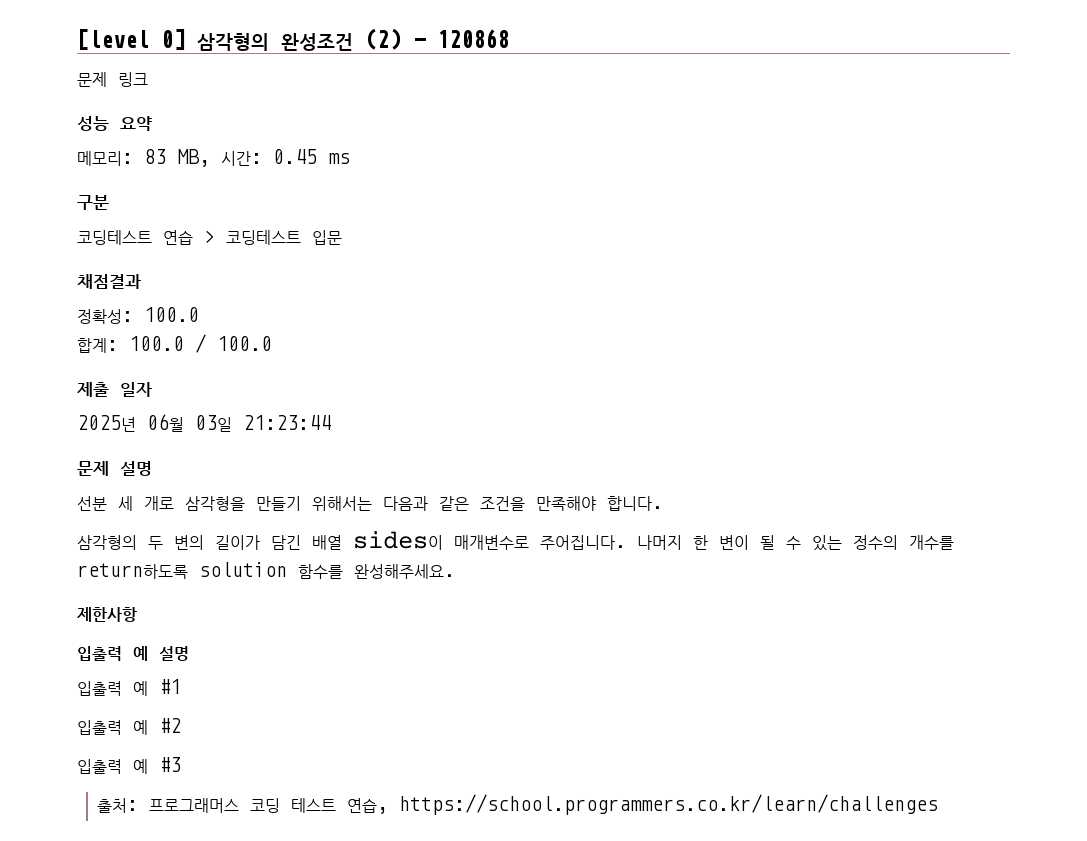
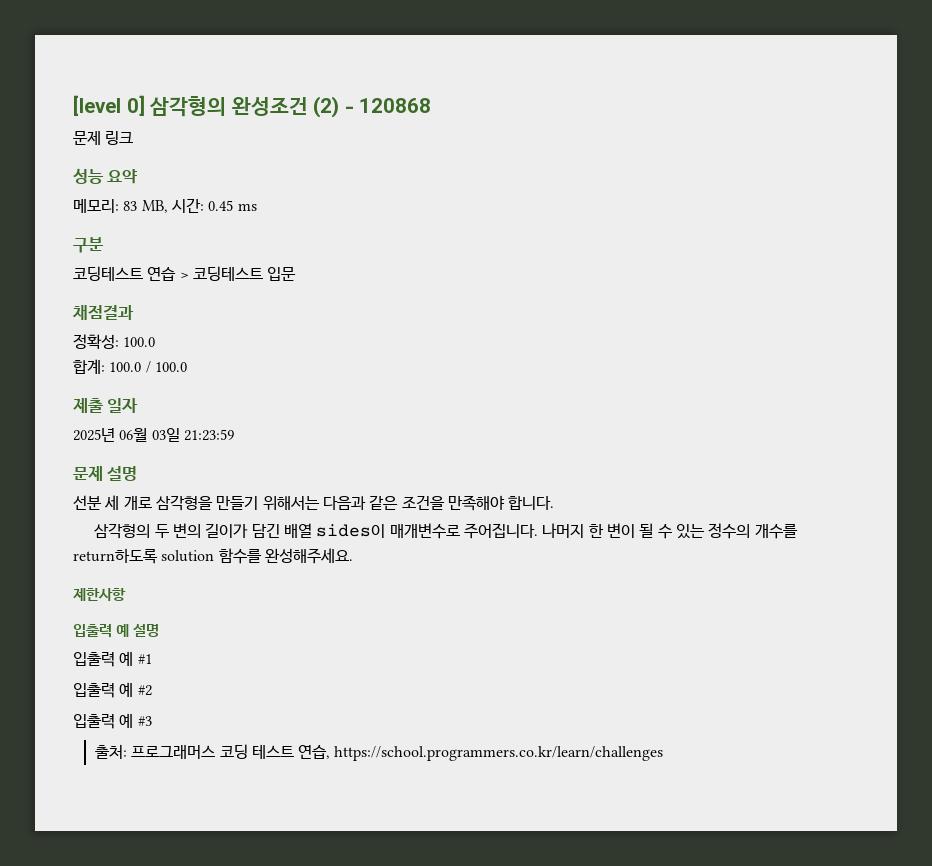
[243,415,331,430] 21:23:44 -> [183,429,234,441] 21:23:59

